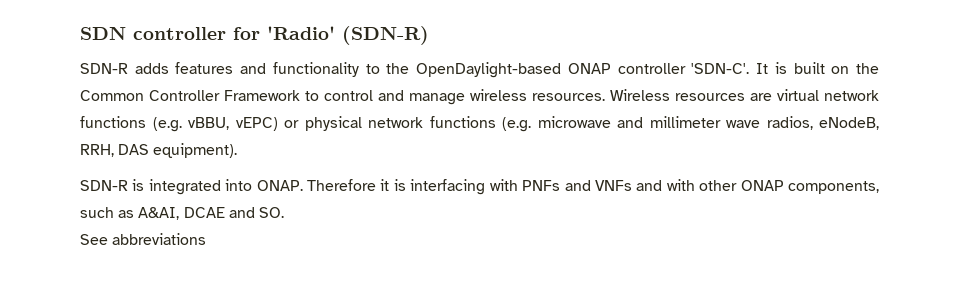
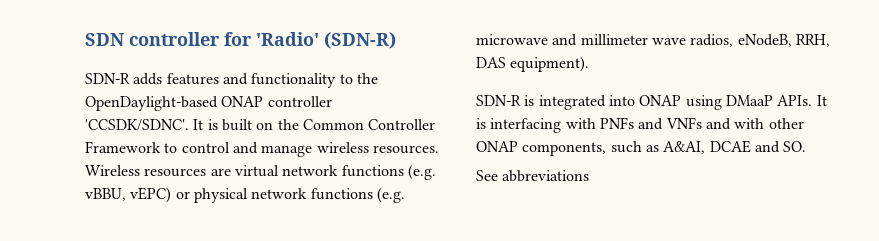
[691,63,750,74] 'SDN-C'. -> [85,119,189,131] 'CCSDK/SDNC'.
[256,179,390,191] ONAP. Therefore it -> [639,95,827,110] ONAP using DMaaP APIs. It

